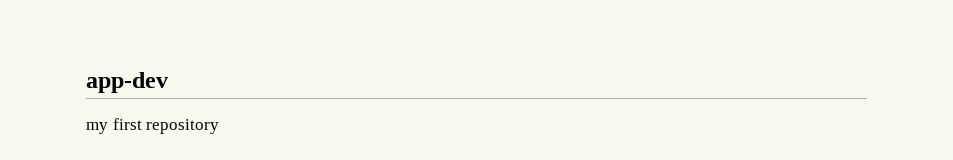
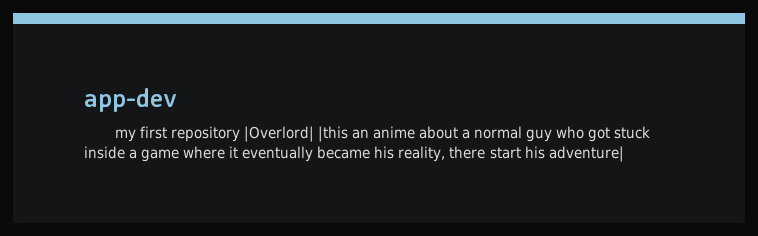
(220, 126) none -> [243,126,651,142] [84,146,624,162] |Overlord| |this an anime about a normal guy who got stuck inside a game where it eventually became his reality, there start his adventure|

